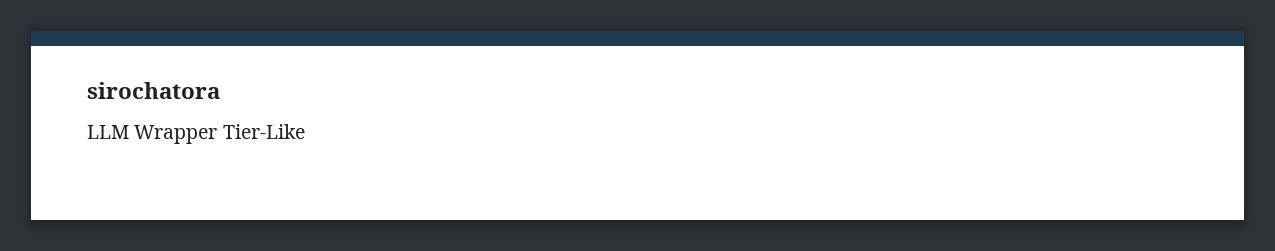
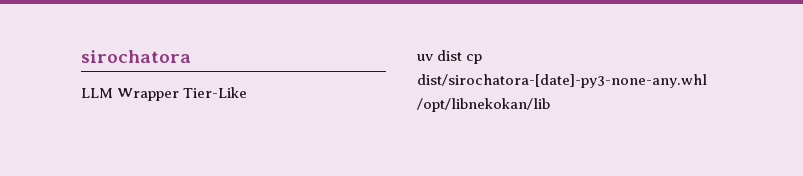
(305, 131) none -> [417,50,483,64] [417,74,707,88] [417,98,550,112] // uv dist cp dist/sirochatora-[date]-py3-none-any.whl /opt/libnekokan/lib

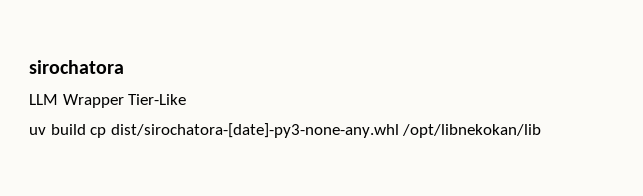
[437,50,463,61] dist -> [50,124,86,135] build

